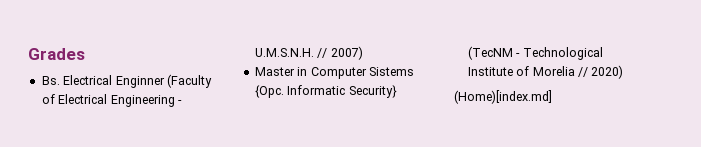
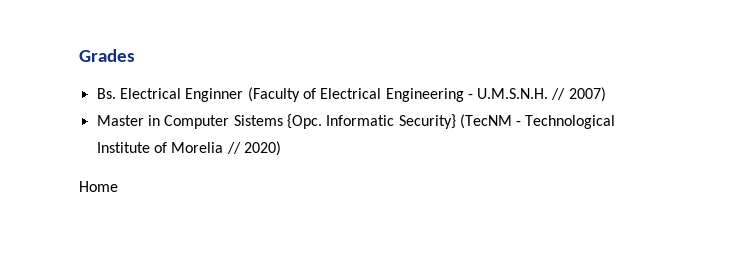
[454,90,552,104] (Home)[index.md] -> [79,181,118,192] Home

